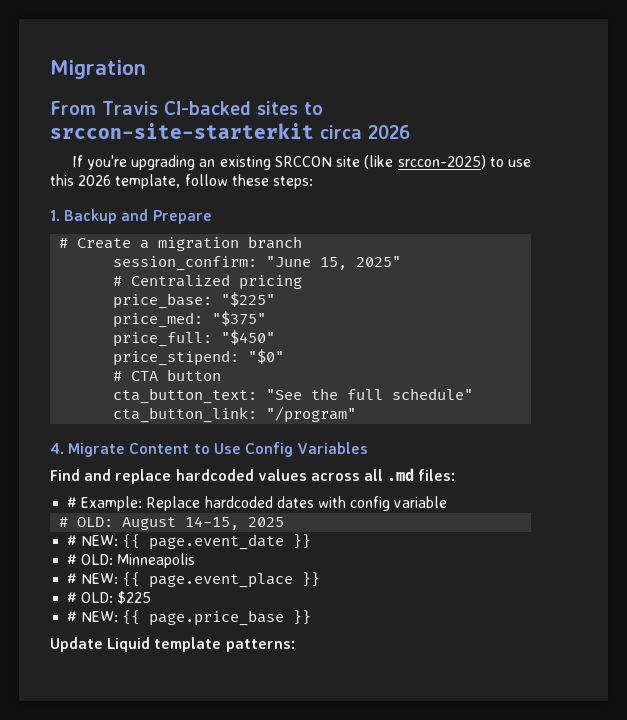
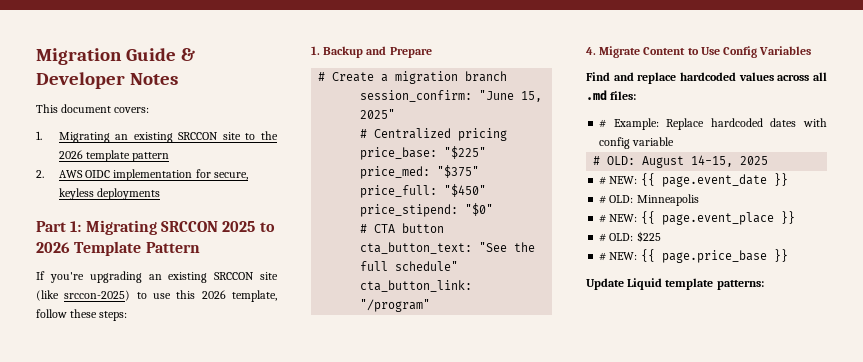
[50,101,323,115] [50,123,410,139] // From Travis CI-backed sites to srccon-site-starterkit circa 2026 -> [125,48,195,61] [36,72,178,89] [36,104,150,113] [36,131,278,143] [58,150,170,162] [36,169,248,181] [58,188,161,200] [36,220,275,235] [36,241,200,256] Guide & Developer Notes // This document covers: // 1. Migrating an existing SRCCON site to the 2026 template pattern // 2. AWS OIDC implementation for secure, keyless deployments // Part 1: Migrating SRCCON 2025 to 2026 Template Pattern

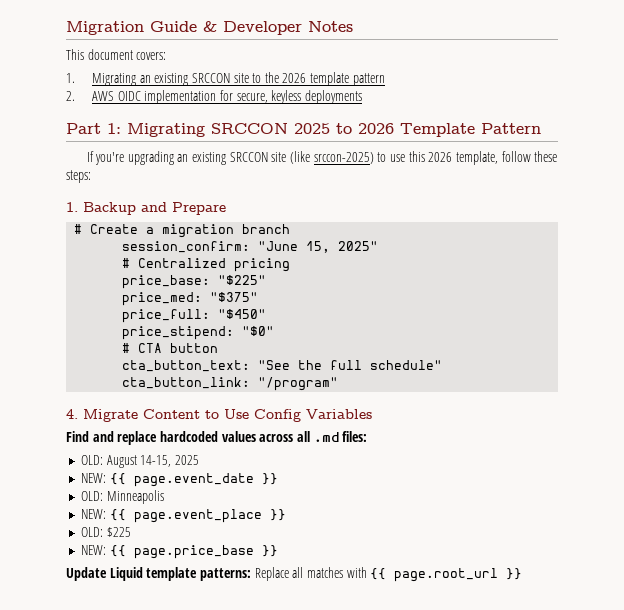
[599,118,827,130] [599,137,675,149] [593,156,601,165] # Example: Replace hardcoded dates with config variable // # -> (368, 436) none
[599,176,607,185] # -> (199, 460) none
[599,195,607,204] # -> (278, 479) none
[599,214,607,223] # -> (164, 497) none
[599,233,607,242] # -> (286, 515) none
[599,252,607,261] # -> (131, 532) none
(764, 285) none -> [254,567,523,582] Replace all matches with {{ page.root_url }}

